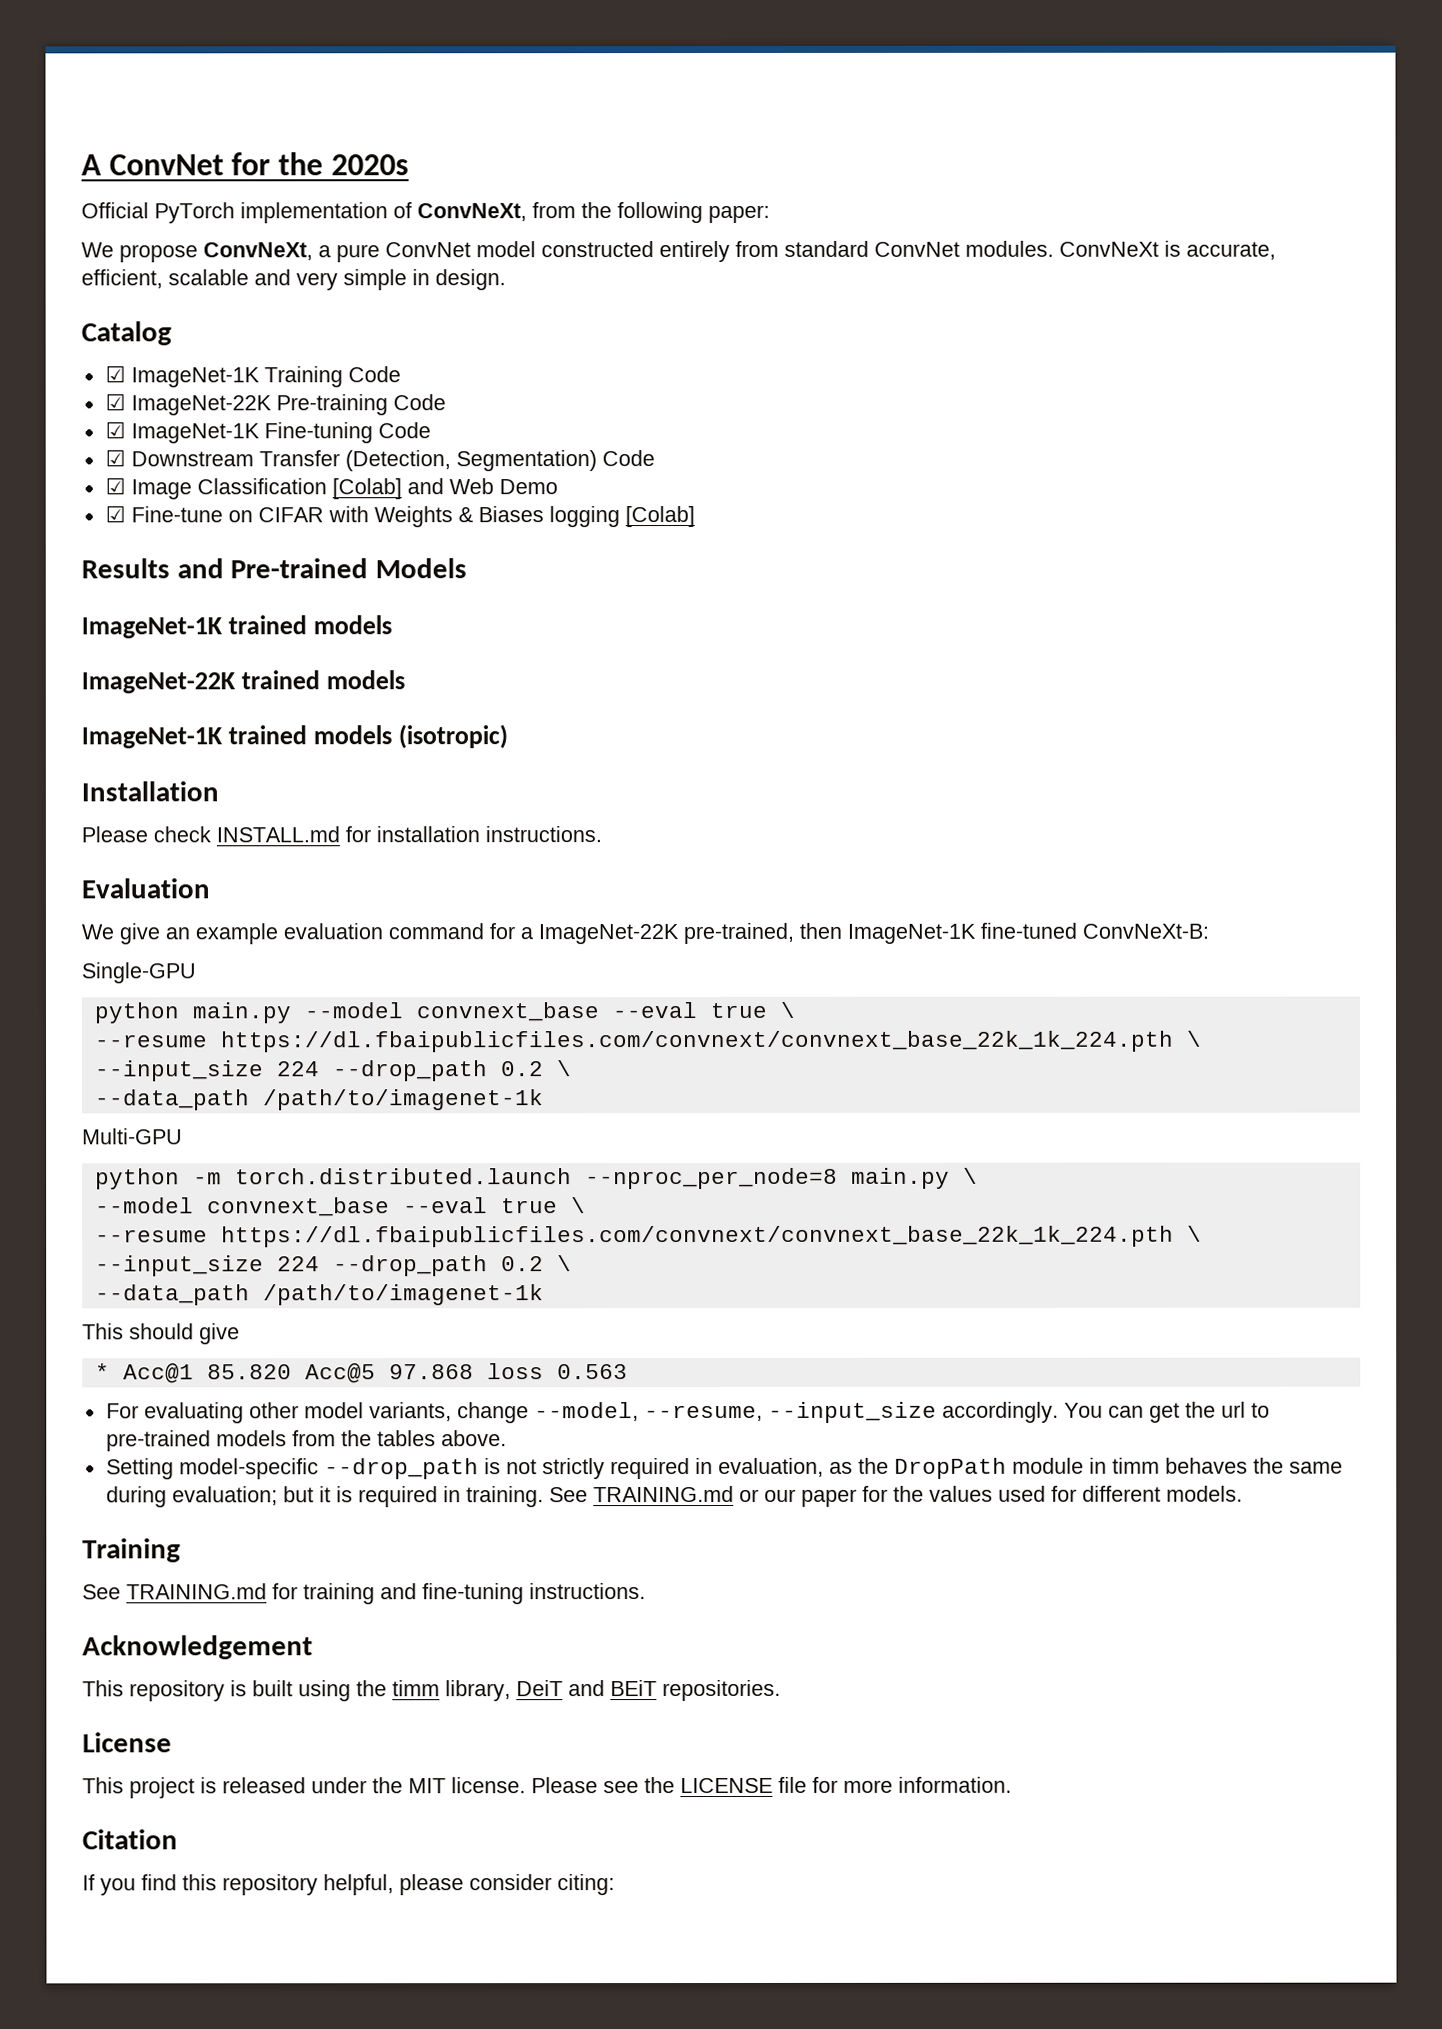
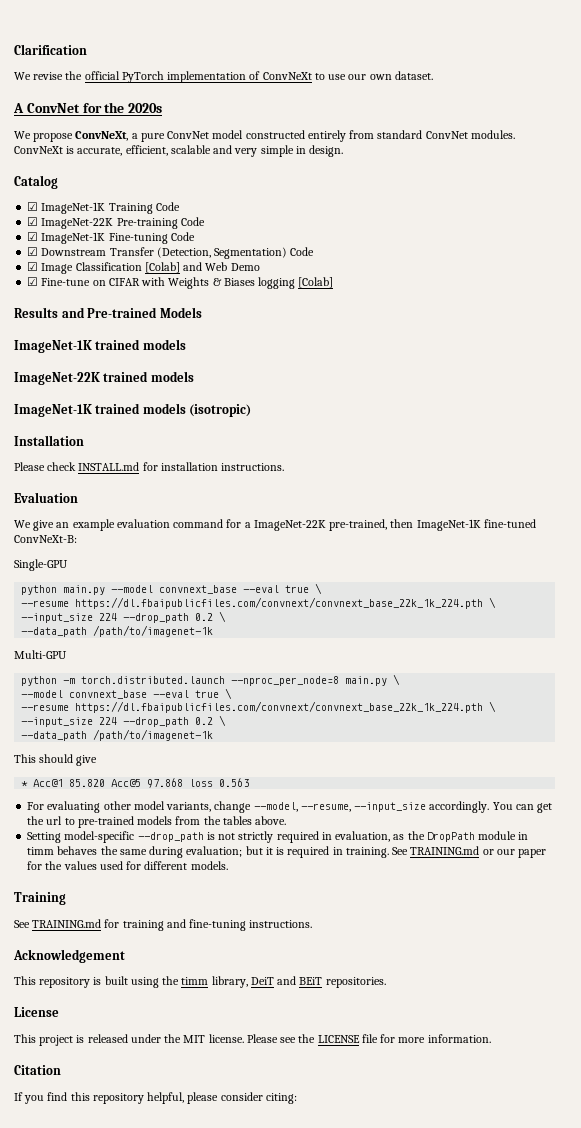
(81, 165) none -> [14,44,87,55] [14,71,433,83] Clarification // We revise the official PyTorch implementation of ConvNeXt to use our own dataset. //
[81,202,770,224] // Official PyTorch implementation of ConvNeXt, from the following paper: -> (163, 108) none

